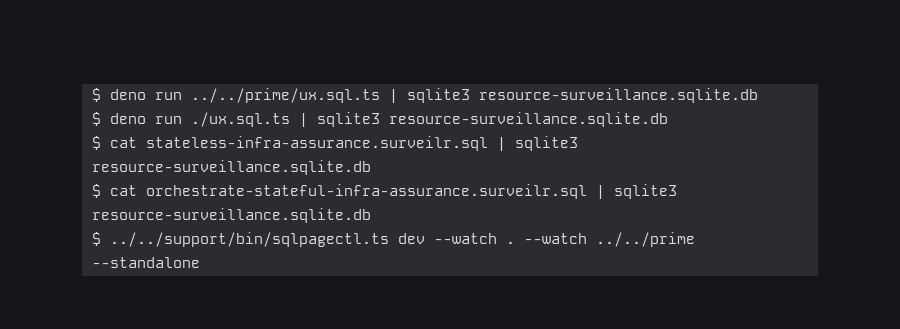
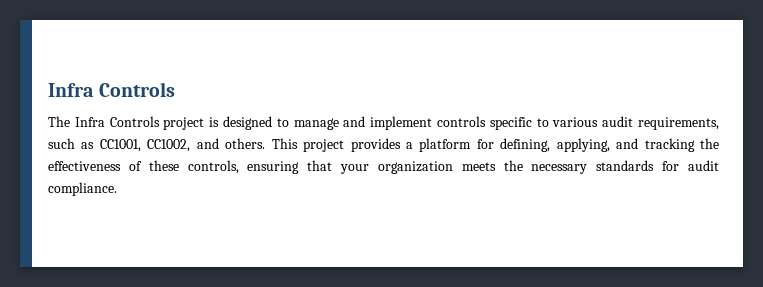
[92,88,759,103] [92,112,669,127] [92,136,579,151] [92,160,372,175] [92,184,678,199] [92,208,372,223] [92,232,696,247] [92,257,201,268] $ deno run ../../prime/ux.sql.ts | sqlite3 resource-surveillance.sqlite.db // $ deno run ./ux.sql.ts | sqlite3 resource-surveillance.sqlite.db // $ cat stateless-infra-assurance.surveilr.sql | sqlite3 resource-surveillance.sqlite.db // $ cat orchestrate-stateful-infra-assurance.surveilr.sql | sqlite3 resource-surveillance.sqlite.db // $ ../../support/bin/sqlpagectl.ts dev --watch . --watch ../../prime --standalone -> [48,82,176,97] [48,116,719,130] [48,138,719,152] [48,160,719,174] [48,182,117,196] Infra Controls // The Infra Controls project is designed to manage and implement controls specific to various audit requirements, such as CC1001, CC1002, and others. This project provides a platform for defining, applying, and tracking the effectiveness of these controls, ensuring that your organization meets the necessary standards for audit compliance.

